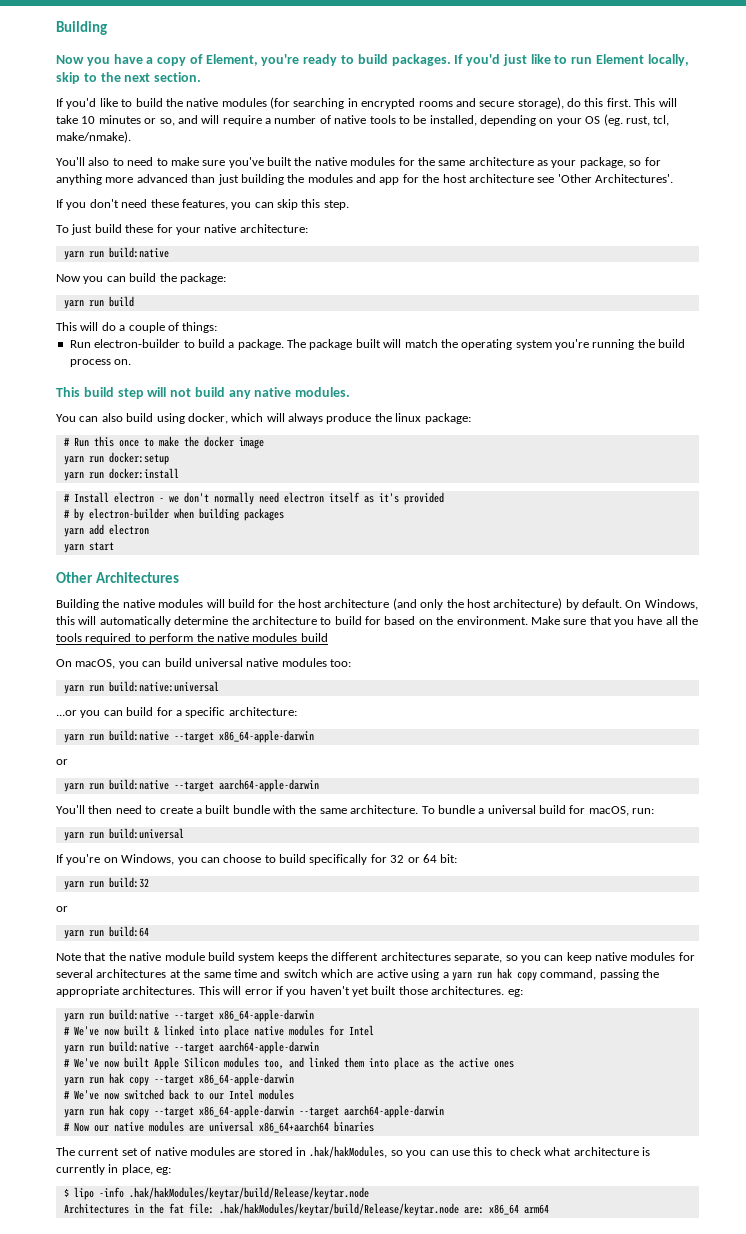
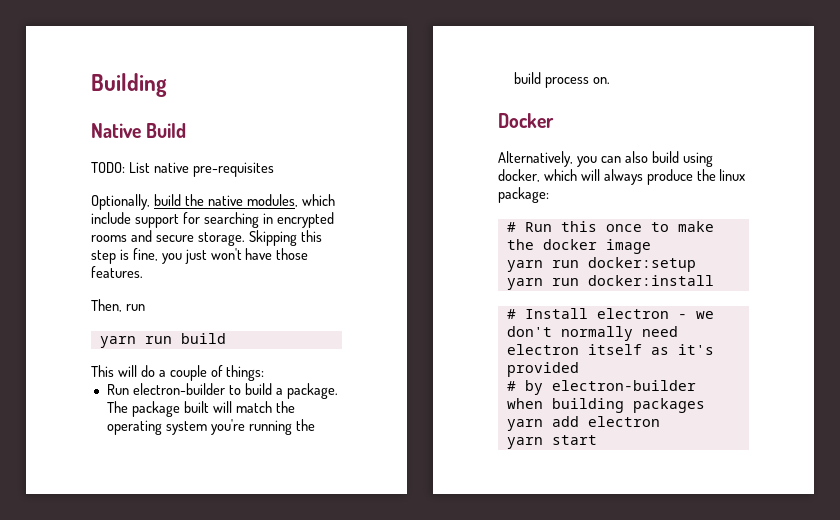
[56,54,689,66] [56,72,202,84] [56,97,290,109] Now you have a copy of Element, you're ready to build packages. If you'd just like to run Element locally, skip to the next section. // If you'd like to build the native modules (for -> [91,123,187,138] [91,162,274,177] [91,194,335,210] [91,212,200,228] Native Build // TODO: List native pre-requisites // Optionally, build the native modules, which include support for
[517,97,677,109] [56,114,670,126] [56,131,131,143] [56,157,661,168] [56,174,673,185] [56,199,349,210] [56,224,308,235] [63,247,169,260] [56,273,226,284] storage), do this first. This will take 10 minutes or so, and will require a number of native tools to be installed, depending on your OS (eg. rust, tcl, make/nmake). // You'll also to need to make sure you've built the native modules for the same architecture as your package, so for anything more advanced than just building the modules and app for the host architecture see 'Other Architectures'. // If you don't need these features, you can skip this step. // To just build these for your native architecture: // yarn run build:native // Now you can build the package: -> [197,230,322,246] [91,248,309,264] [91,266,143,278] [91,299,145,312] storage. Skipping this step is fine, you just won't have those features. // Then, run
[56,387,351,399] [56,414,76,422] This build step will not build any native modules. // You -> [498,113,554,128] [498,151,597,167] Docker // Alternatively, you
[56,572,179,583] [56,598,698,610] [56,616,699,627] [56,633,328,644] [56,658,351,669] [63,681,219,694] [56,707,297,718] [63,730,314,743] [56,759,68,765] [63,779,319,792] [56,805,655,816] [63,828,184,841] [56,854,458,865] [63,877,149,890] [56,906,68,912] [63,926,149,939] [56,952,695,963] [56,968,659,981] [56,986,523,997] [63,1009,314,1022] [63,1025,374,1038] [63,1041,319,1054] [63,1057,514,1070] [63,1073,294,1086] [63,1089,294,1100] [63,1105,444,1118] [63,1121,374,1133] [56,1146,651,1158] [56,1164,172,1175] [63,1187,369,1200] [63,1203,549,1216] // Other Architectures // Building the native modules will build for the host architecture (and only the host architecture) by default. On Windows, this will automatically determine the architecture to build for based on the environment. Make sure that you have all the tools required to perform the native modules build // On macOS, you can build universal native modules too: // yarn run build:native:universal // ...or you can build for a specific architecture: // yarn run build:native --target x86_64-apple-darwin // or // yarn run build:native --target aarch64-apple-darwin // You'll then need to create a built bundle with the same architecture. To bundle a universal build for macOS, run: // yarn run build:universal // If you're on Windows, you can choose to build specifically for 32 or 64 bit: // yarn run build:32 // or // yarn run build:64 // Note that the native module build system keeps the different architectures separate, so you can keep native modules for several architectures at the same time and switch which are active using a yarn run hak copy command, passing the appropriate architectures. This will error if you haven't yet built those architectures. eg: // yarn run build:native --target x86_64-apple-darwin // # We've now built & linked into place native modules for Intel // yarn run build:native --target aarch64-apple-darwin // # We've now built Apple Silicon modules too, and linked them into place as the active ones // yarn run hak copy --target x86_64-apple-darwin // # We've now switched back to our Intel modules // yarn run hak copy --target x86_64-apple-darwin --target aarch64-apple-darwin // # Now our native modules are universal x86_64+aarch64 binaries // The current set of native modules are stored in .hak/hakModules, so you can use this to check what architecture is currently in place, eg: // $ lipo -info .hak/hakModules/keytar/build/Release/keytar.node // Architectures in the fat file: .hak/hakModules/keytar/build/Release/keytar.node are: x86_64 arm64 -> (597, 440) none

